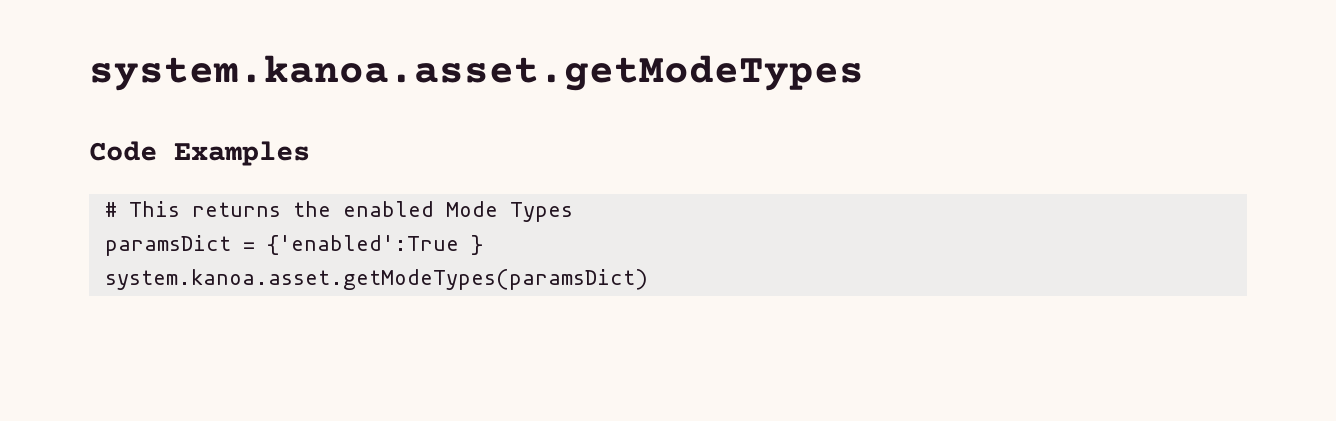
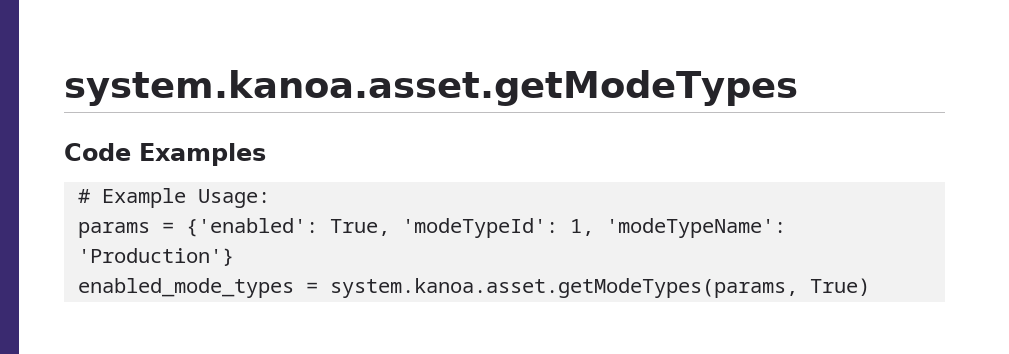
[128,201,573,222] [104,235,483,256] [104,269,648,290] This returns the enabled Mode Types // paramsDict = {'enabled':True } // system.kanoa.asset.getModeTypes(paramsDict) -> [102,188,271,208] [78,218,787,238] [78,248,235,266] [78,278,871,298] Example Usage: // params = {'enabled': True, 'modeTypeId': 1, 'modeTypeName': 'Production'} // enabled_mode_types = system.kanoa.asset.getModeTypes(params, True)

